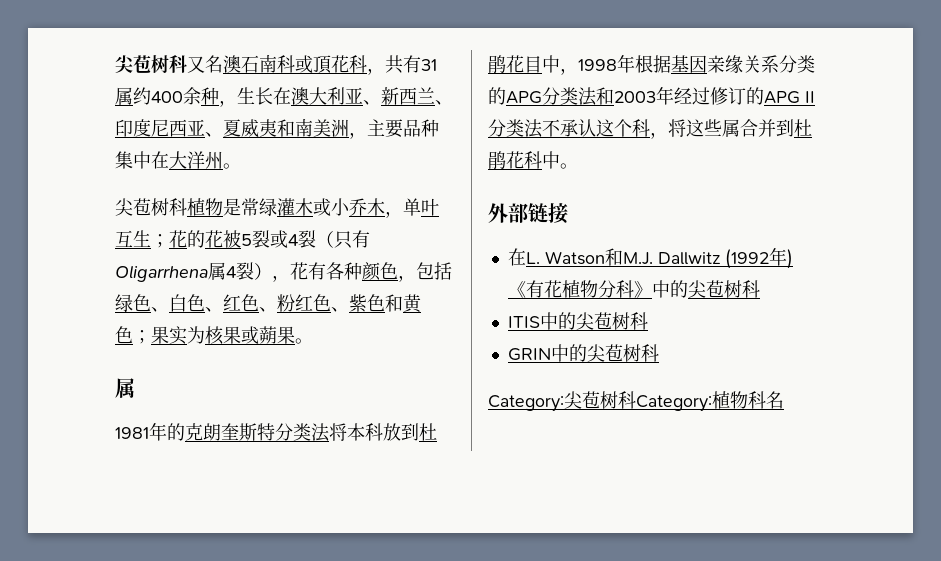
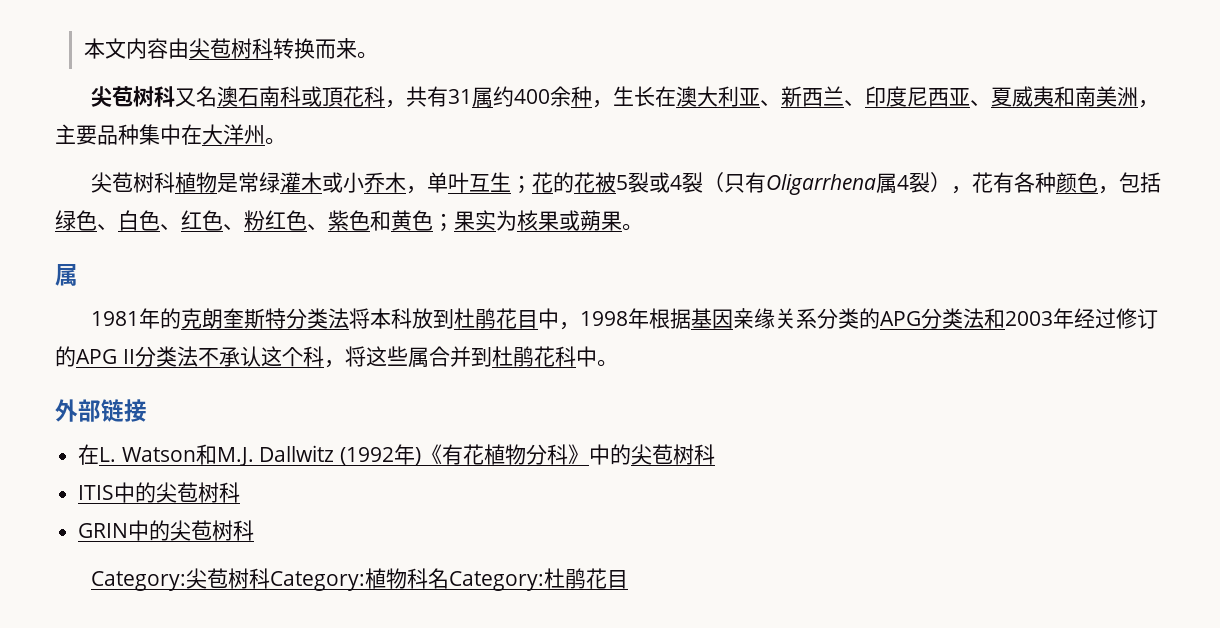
(115, 64) none -> [84,38,379,59] 本文内容由尖苞树科转换而来。 //
(784, 400) none -> [449,568,629,591] Category:杜鹃花目

